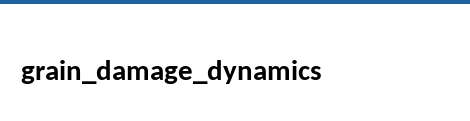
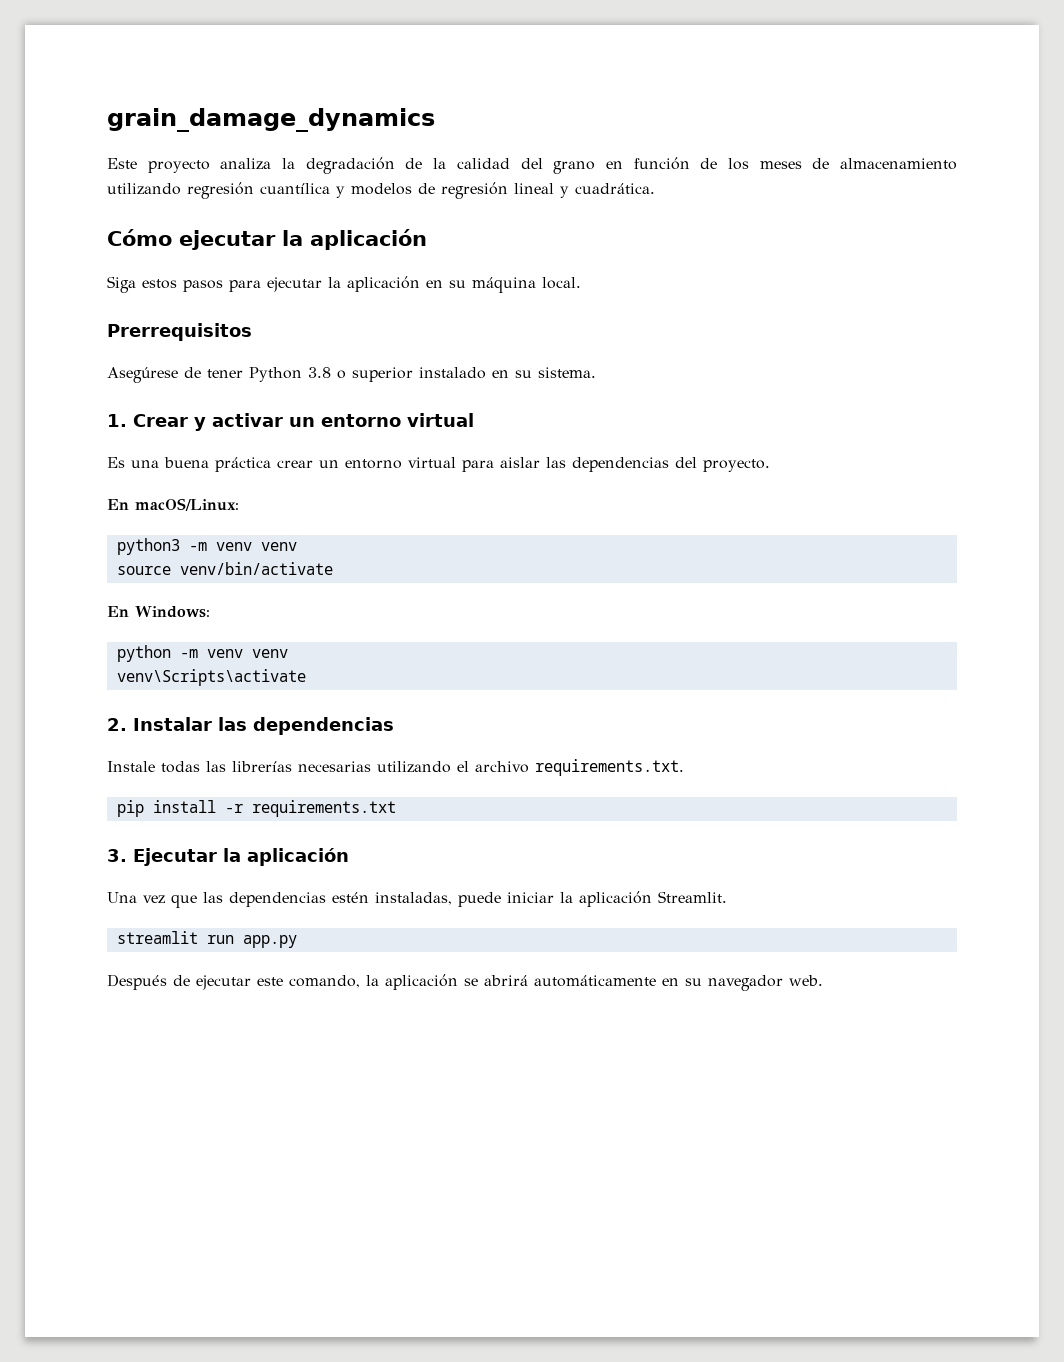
(322, 72) none -> [107,157,957,174] [107,182,655,199] [107,229,427,250] [107,276,581,293] [107,323,252,341] [107,367,596,383] [107,413,474,431] [107,457,770,472] [107,498,239,511] [116,538,297,555] [116,562,333,575] [107,606,210,618] [116,645,288,662] [116,669,306,686] [107,717,394,735] [107,759,684,776] [116,800,396,817] [107,848,349,866] [107,891,727,908] [116,931,297,948] [107,974,823,991] // Este proyecto analiza la degradación de la calidad del grano en función de los meses de almacenamiento utilizando regresión cuantílica y modelos de regresión lineal y cuadrática. // Cómo ejecutar la aplicación // Siga estos pasos para ejecutar la aplicación en su máquina local. // Prerrequisitos // Asegúrese de tener Python 3.8 o superior instalado en su sistema. // 1. Crear y activar un entorno virtual // Es una buena práctica crear un entorno virtual para aislar las dependencias del proyecto. // En macOS/Linux: // python3 -m venv venv // source venv/bin/activate // En Windows: // python -m venv venv // venv\Scripts\activate // 2. Instalar las dependencias // Instale todas las librerías necesarias utilizando el archivo requirements.txt. // pip install -r requirements.txt // 3. Ejecutar la aplicación // Una vez que las dependencias estén instaladas, puede iniciar la aplicación Streamlit. // streamlit run app.py // Después de ejecutar este comando, la aplicación se abrirá automáticamente en su navegador web.

